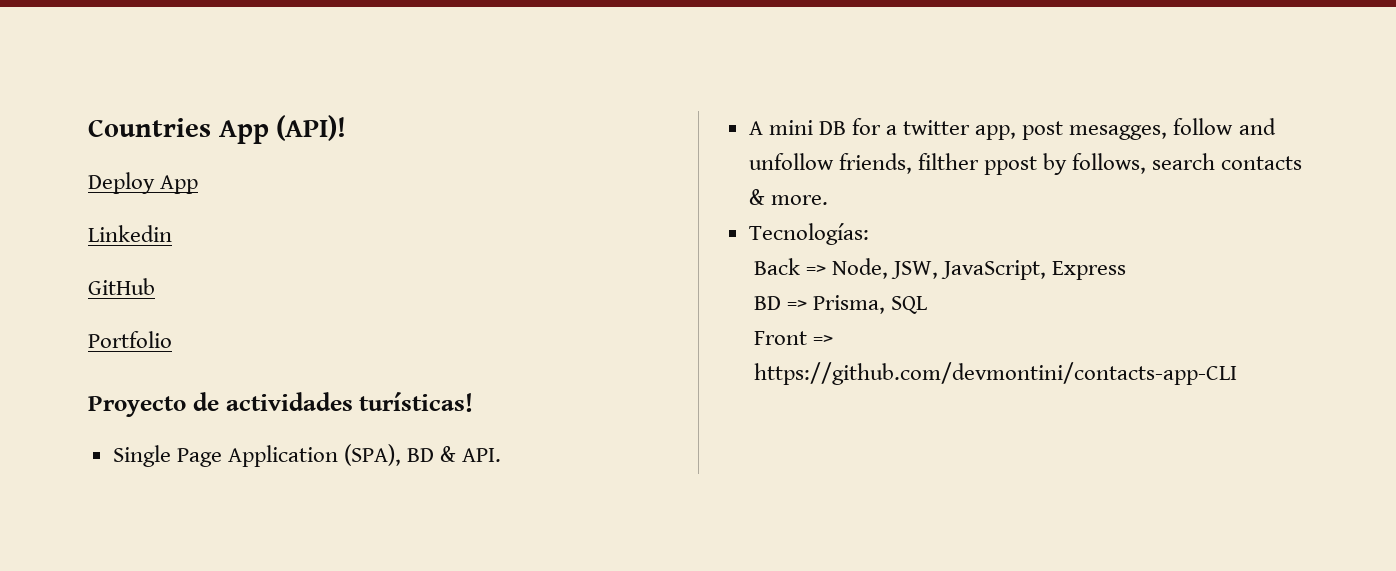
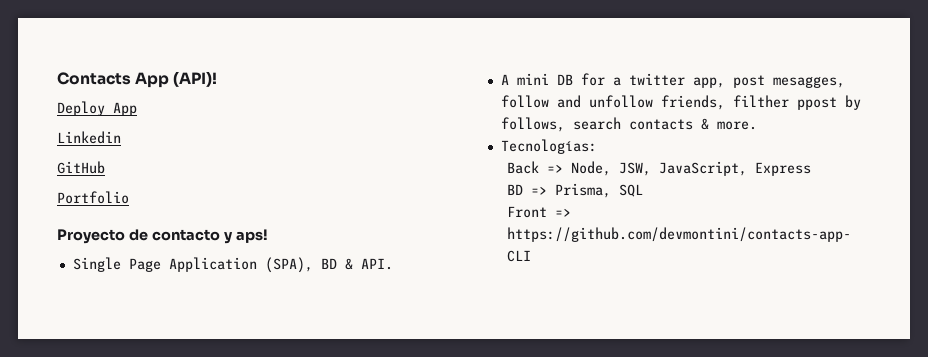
[88,118,211,137] Countries -> [57,72,131,85] Contacts
[225,392,474,412] actividades turísticas! -> [151,229,268,244] contacto y aps!

